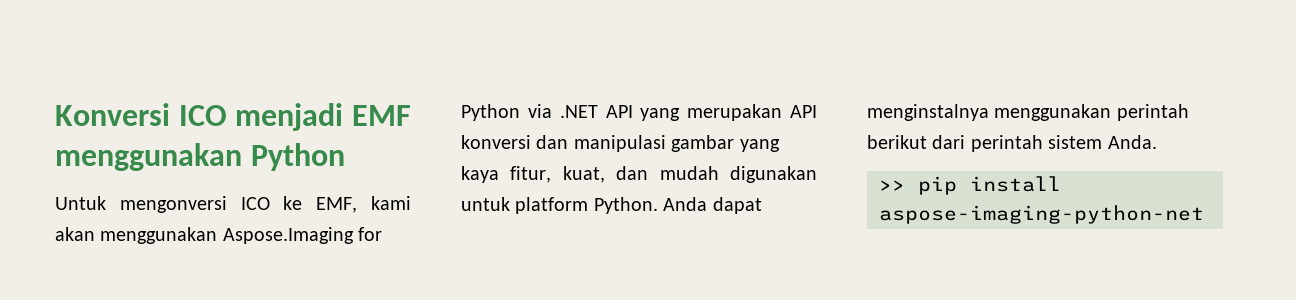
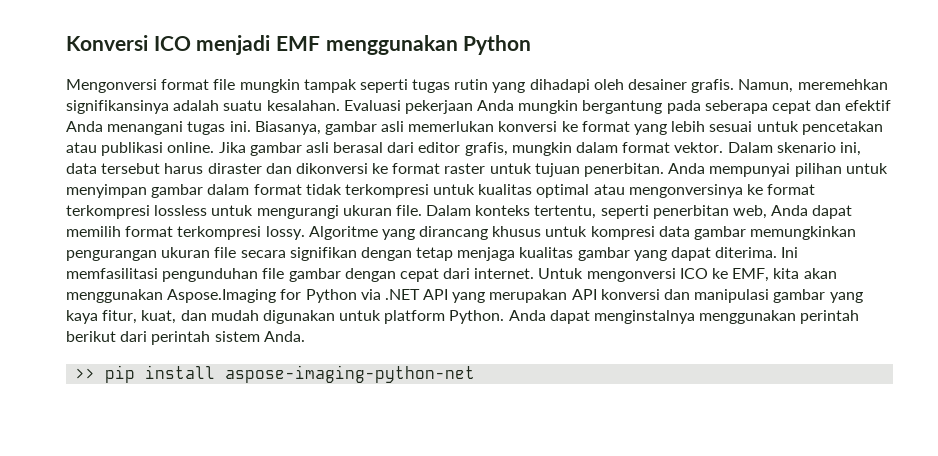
(345, 157) none -> [66,79,888,93] [66,100,892,114] [66,121,883,135] [66,142,861,156] [66,163,888,177] [66,184,816,198] [66,205,853,219] [66,226,857,240] [66,247,799,261] [66,268,535,282] Mengonversi format file mungkin tampak seperti tugas rutin yang dihadapi oleh desainer grafis. Namun, meremehkan signifikansinya adalah suatu kesalahan. Evaluasi pekerjaan Anda mungkin bergantung pada seberapa cepat dan efektif Anda menangani tugas ini. Biasanya, gambar asli memerlukan konversi ke format yang lebih sesuai untuk pencetakan atau publikasi online. Jika gambar asli berasal dari editor grafis, mungkin dalam format vektor. Dalam skenario ini, data tersebut harus diraster dan dikonversi ke format raster untuk tujuan penerbitan. Anda mempunyai pilihan untuk menyimpan gambar dalam format tidak terkompresi untuk kualitas optimal atau mengonversinya ke format terkompresi lossless untuk mengurangi ukuran file. Dalam konteks tertentu, seperti penerbitan web, Anda dapat memilih format terkompresi lossy. Algoritme yang dirancang khusus untuk kompresi data gambar memungkinkan pengurangan ukuran file secara signifikan dengan tetap menjaga kualitas gambar yang dapat diterima. Ini memfasilitasi pengunduhan file gambar dengan cepat dari internet.
[371,196,412,210] kami -> [773,268,800,279] kita

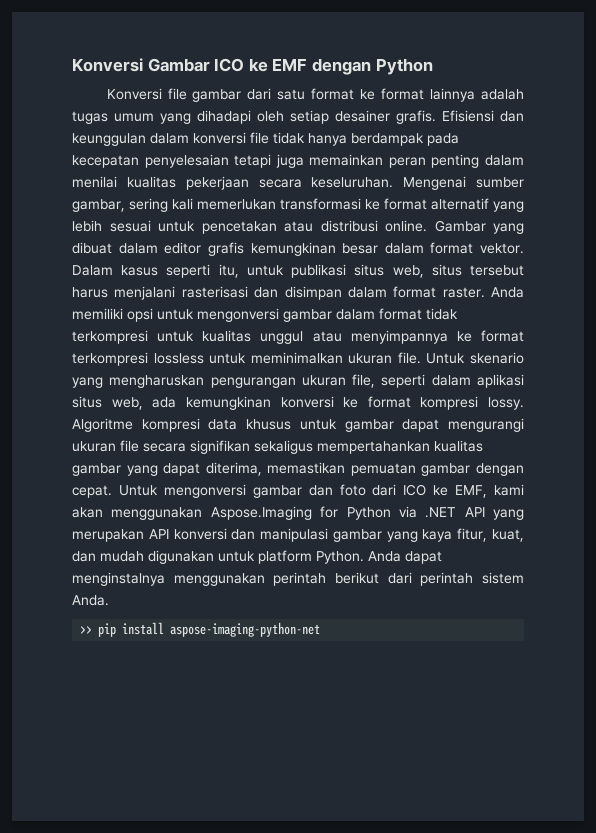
[66,35,532,55] [66,79,489,93] Konversi ICO menjadi EMF menggunakan Python // Mengonversi format file mungkin tampak seperti tugas rutin -> [72,58,433,75] [106,88,524,102] [72,111,154,124] Konversi Gambar ICO ke EMF dengan Python // Konversi file gambar dari satu format ke format lainnya adalah tugas umum
(624, 84) none -> [290,110,329,124] setiap
[738,79,888,93] [66,100,892,114] [66,121,630,135] Namun, meremehkan signifikansinya adalah suatu kesalahan. Evaluasi pekerjaan Anda mungkin bergantung pada seberapa cepat dan efektif Anda menangani tugas ini. Biasanya, gambar asli memerlukan konversi ke format -> [442,110,524,122] [72,132,459,146] [72,154,524,168] [72,176,524,190] [72,198,489,212] Efisiensi dan keunggulan dalam konversi file tidak hanya berdampak pada kecepatan penyelesaian tetapi juga memainkan peran penting dalam menilai kualitas pekerjaan secara keseluruhan. Mengenai sumber gambar, sering kali memerlukan transformasi ke format alternatif
[101,142,861,156] [66,163,888,177] [66,184,147,198] publikasi online. Jika gambar asli berasal dari editor grafis, mungkin dalam format vektor. Dalam skenario ini, data tersebut harus diraster dan dikonversi ke format raster untuk tujuan penerbitan. Anda mempunyai pilihan untuk menyimpan -> [320,220,524,234] [72,242,524,256] [72,264,524,278] [72,286,524,300] [72,308,279,322] distribusi online. Gambar yang dibuat dalam editor grafis kemungkinan besar dalam format vektor. Dalam kasus seperti itu, untuk publikasi situs web, situs tersebut harus menjalani rasterisasi dan disimpan dalam format raster. Anda memiliki opsi untuk mengonversi
[536,184,743,198] optimal atau mengonversinya -> [260,330,448,344] unggul atau menyimpannya
[256,205,339,219] mengurangi -> [250,352,343,364] meminimalkan
[426,205,853,219] [66,226,857,240] [66,250,157,261] Dalam konteks tertentu, seperti penerbitan web, Anda dapat memilih format terkompresi lossy. Algoritme yang dirancang khusus untuk kompresi data gambar memungkinkan pengurangan -> [426,352,524,364] [72,374,524,388] [72,396,524,410] [72,418,524,432] Untuk skenario yang mengharuskan pengurangan ukuran file, seperti dalam aplikasi situs web, ada kemungkinan konversi ke format kompresi lossy. Algoritme kompresi data khusus untuk gambar dapat mengurangi
[360,247,516,261] dengan tetap menjaga -> [254,440,430,454] sekaligus mempertahankan
[715,247,799,258] [66,268,676,282] diterima. Ini memfasilitasi pengunduhan file gambar dengan cepat dari internet. Untuk mengonversi -> [205,462,524,476] [72,484,397,498] diterima, memastikan pemuatan gambar dengan cepat. Untuk mengonversi gambar dan foto dari
[773,268,800,279] kita -> [493,484,524,496] kami

